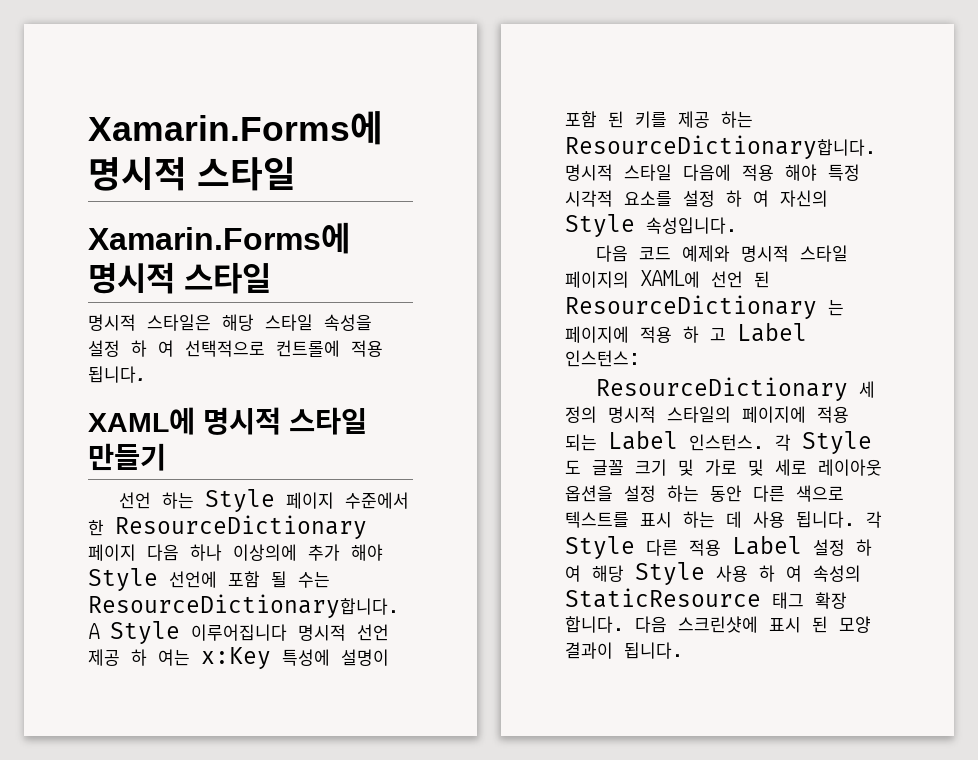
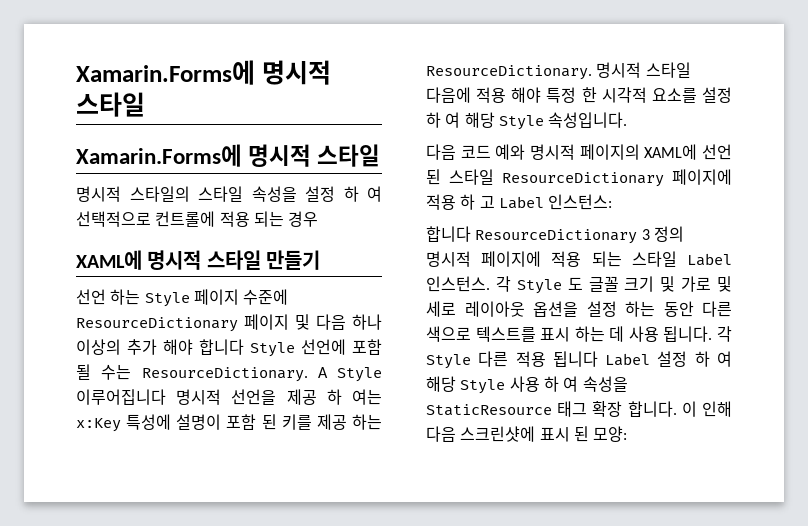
[147,314,254,331] 스타일은 해당 -> [129,186,190,202] 스타일의
[88,366,147,383] 됩니다. -> [253,211,319,227] 되는 경우
[344,492,409,509] [88,520,104,536] 수준에서 한 -> [243,289,289,305] 수준에
(136, 552) none -> [295,314,310,330] 및
[233,544,297,561] 이상의에 -> [76,339,121,355] 이상의
(383, 552) none -> [199,339,244,355] 합니다
[88,594,399,619] ResourceDictionary합니다. -> [141,367,308,382] ResourceDictionary.
[357,624,389,641] 선언 -> [231,389,277,405] 선언을
[565,135,876,160] ResourceDictionary합니다. -> [426,65,592,80] ResourceDictionary.
(860, 172) none -> [581,87,597,103] 한
[780,190,828,207] 자신의 -> [464,112,495,128] 해당
[681,245,848,262] 예제와 명시적 스타일 -> [495,144,575,160] 예와 명시적
[565,295,844,320] ResourceDictionary 는 -> [449,169,664,187] 스타일 ResourceDictionary
[595,377,875,402] ResourceDictionary 세 -> [426,226,650,244] 합니다 ResourceDictionary 3
[667,406,731,423] 스타일의 -> (471, 259) none
(597, 442) none -> [631,251,677,267] 스타일
(721, 547) none -> [552,351,598,367] 됩니다
[813,565,861,582] 속성의 -> [582,376,628,392] 속성을
(624, 624) none -> [681,401,732,417] 이 인해
[839,616,871,633] [565,642,683,659] 모양 결과이 됩니다. -> [593,426,628,442] 모양:

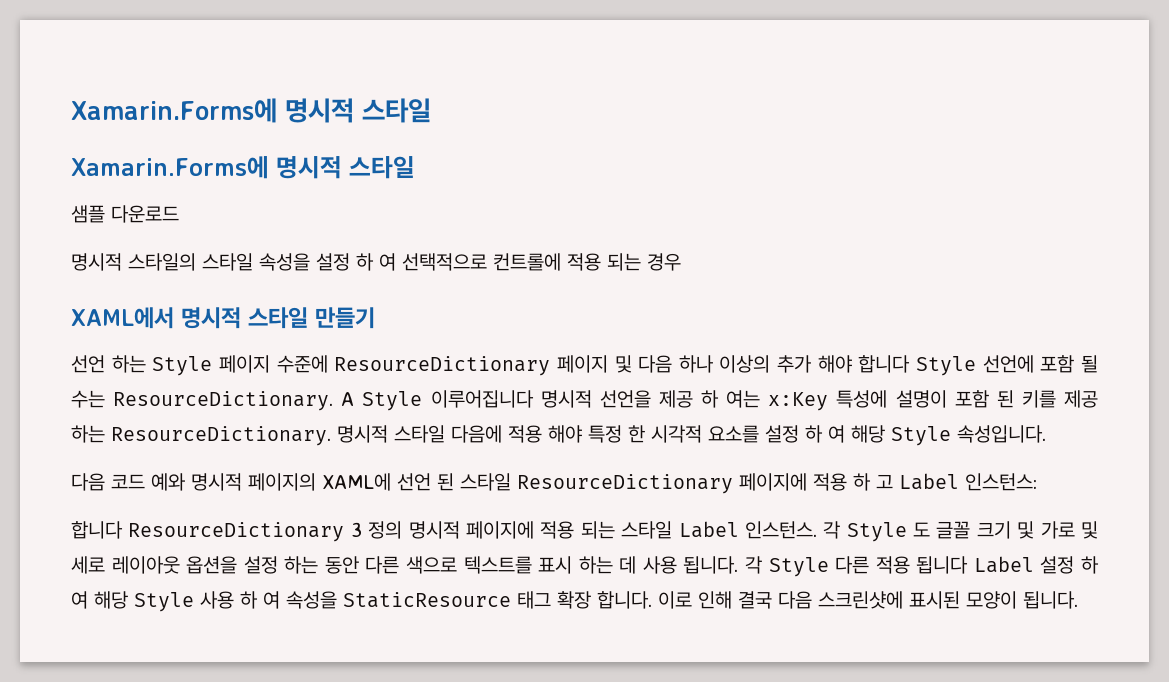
(381, 155) none -> [71,205,179,223] // 샘플 다운로드
[76,250,142,270] XAML에 -> [71,307,174,329] XAML에서
[681,401,732,417] [426,426,628,442] 이 인해 다음 스크린샷에 표시 된 모양: -> [658,591,1078,609] 이로 인해 결국 다음 스크린샷에 표시된 모양이 됩니다.

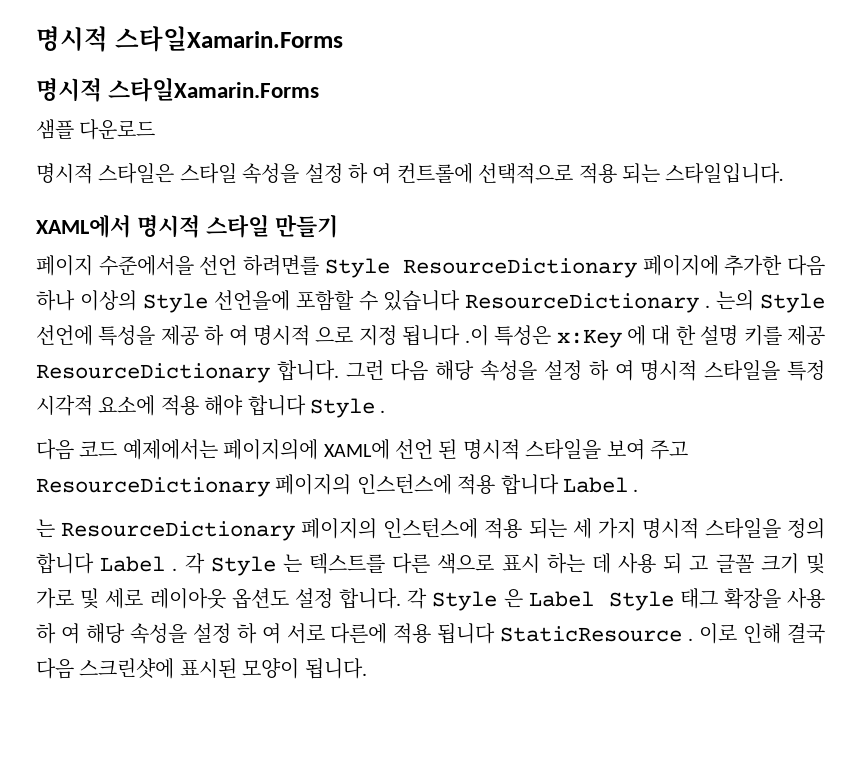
[71,98,431,123] [71,156,415,179] Xamarin.Forms에 명시적 스타일 // Xamarin.Forms에 명시적 스타일 -> [36,26,343,52] [36,77,320,102] 명시적 스타일Xamarin.Forms // 명시적 스타일Xamarin.Forms
[128,253,196,271] 스타일의 -> [98,163,175,184] 스타일은
[402,253,681,271] 선택적으로 컨트롤에 적용 되는 경우 -> [396,163,785,184] 컨트롤에 선택적으로 적용 되는 스타일입니다.
[71,355,1098,376] [71,390,1098,411] [71,425,1046,446] [71,473,1037,494] [71,521,931,542] 선언 하는 Style 페이지 수준에 ResourceDictionary 페이지 및 다음 하나 이상의 추가 해야 합니다 Style 선언에 포함 될 수는 ResourceDictionary. A Style 이루어집니다 명시적 선언을 제공 하 여는 x:Key 특성에 설명이 포함 된 키를 제공 하는 ResourceDictionary. 명시적 스타일 다음에 적용 해야 특정 한 시각적 요소를 설정 하 여 해당 Style 속성입니다. // 다음 코드 예와 명시적 페이지의 XAML에 선언 된 스타일 ResourceDictionary 페이지에 적용 하 고 Label 인스턴스: // 합니다 ResourceDictionary 3 정의 명시적 페이지에 적용 되는 스타일 Label 인스턴스. 각 Style 도 -> [36,255,825,278] [36,290,825,313] [36,325,825,348] [36,360,826,383] [36,395,386,418] [36,439,688,460] [36,474,639,497] [36,518,826,541] [36,553,709,576] 페이지 수준에서을 선언 하려면를 Style ResourceDictionary 페이지에 추가한 다음 하나 이상의 Style 선언을에 포함할 수 있습니다 ResourceDictionary . 는의 Style 선언에 특성을 제공 하 여 명시적 으로 지정 됩니다 .이 특성은 x:Key 에 대 한 설명 키를 제공 ResourceDictionary 합니다. 그런 다음 해당 속성을 설정 하 여 명시적 스타일을 특정 시각적 요소에 적용 해야 합니다 Style . // 다음 코드 예제에서는 페이지의에 XAML에 선언 된 명시적 스타일을 보여 주고 ResourceDictionary 페이지의 인스턴스에 적용 합니다 Label . // 는 ResourceDictionary 페이지의 인스턴스에 적용 되는 세 가지 명시적 스타일을 정의 합니다 Label . 각 Style 는 텍스트를 다른 색으로 표시 하는 데 사용 되 고
[186,556,1099,577] [71,591,652,612] 옵션을 설정 하는 동안 다른 색으로 텍스트를 표시 하는 데 사용 됩니다. 각 Style 다른 적용 됩니다 Label 설정 하 여 해당 Style 사용 하 여 속성을 StaticResource 태그 확장 합니다. -> [231,588,825,611] [36,623,694,644] 옵션도 설정 합니다. 각 Style 은 Label Style 태그 확장을 사용 하 여 해당 속성을 설정 하 여 서로 다른에 적용 됩니다 StaticResource .

